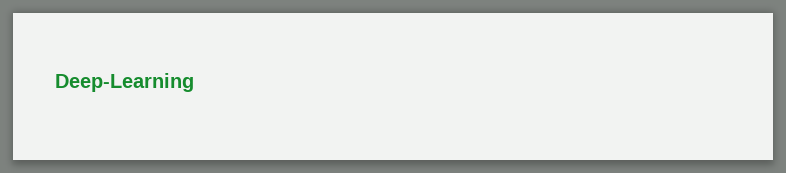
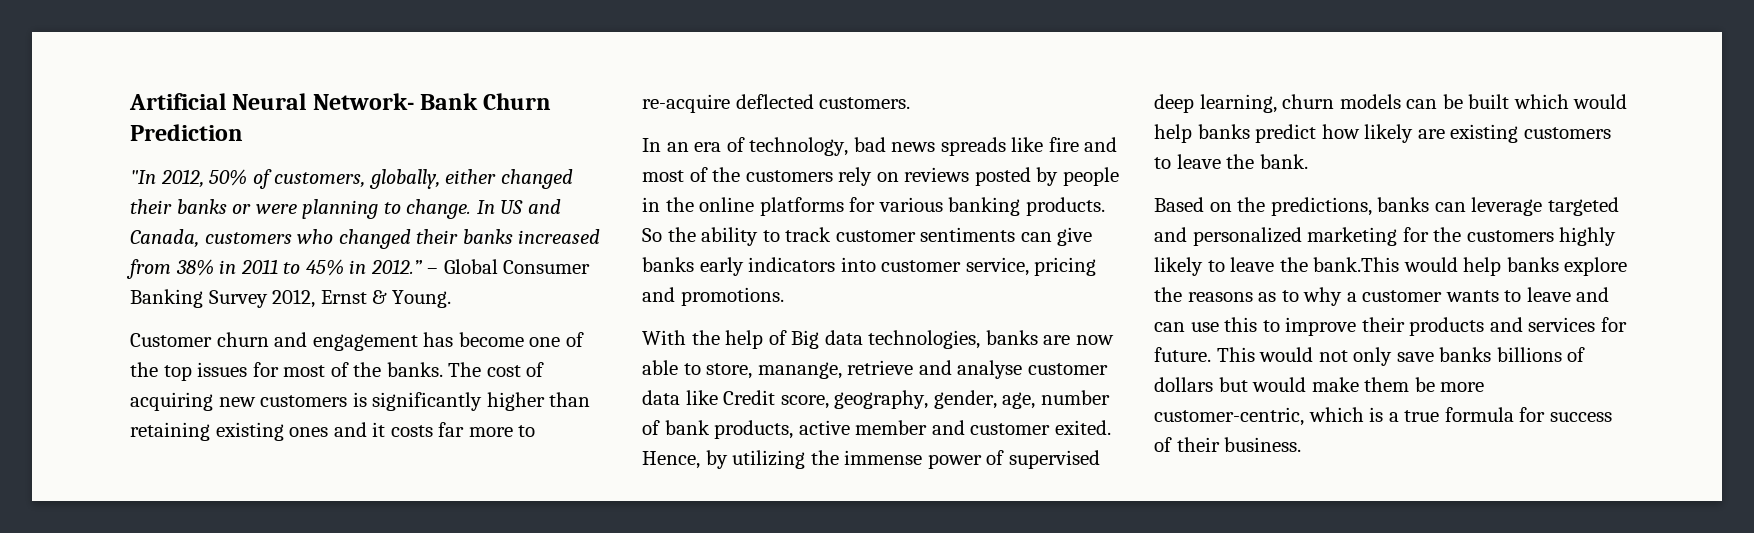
[55,73,194,92] Deep-Learning -> [129,93,552,110] [130,124,243,141] [130,169,573,189] [130,199,561,219] [130,229,601,249] [126,259,591,279] [130,289,451,308] [130,332,584,351] [130,362,545,381] [130,392,591,411] [130,422,536,441] [642,94,911,113] [642,137,1118,156] [642,167,1119,186] [642,197,1105,216] [642,227,1093,246] [642,257,1097,276] [642,287,784,306] [642,330,1114,349] [642,360,1108,379] [642,390,1110,409] [642,420,1111,439] [642,450,1100,469] [1154,94,1628,113] [1154,124,1611,143] [1154,154,1308,169] [1154,197,1619,216] [1154,227,1617,246] [1154,257,1628,276] [1154,287,1610,306] [1154,317,1627,336] [1154,347,1586,366] [1154,377,1485,392] [1154,407,1612,426] [1154,437,1302,452] Artificial Neural Network- Bank Churn Prediction // "In 2012, 50% of customers, globally, either changed their banks or were planning to change. In US and Canada, customers who changed their banks increased from 38% in 2011 to 45% in 2012.” – Global Consumer Banking Survey 2012, Ernst & Young. // Customer churn and engagement has become one of the top issues for most of the banks. The cost of acquiring new customers is significantly higher than retaining existing ones and it costs far more to re-acquire deflected customers. // In an era of technology, bad news spreads like fire and most of the customers rely on reviews posted by people in the online platforms for various banking products. So the ability to track customer sentiments can give banks early indicators into customer service, pricing and promotions. // With the help of Big data technologies, banks are now able to store, manange, retrieve and analyse customer data like Credit score, geography, gender, age, number of bank products, active member and customer exited. Hence, by utilizing the immense power of supervised deep learning, churn models can be built which would help banks predict how likely are existing customers to leave the bank. // Based on the predictions, banks can leverage targeted and personalized marketing for the customers highly likely to leave the bank.This would help banks explore the reasons as to why a customer wants to leave and can use this to improve their products and services for future. This would not only save banks billions of dollars but would make them be more customer-centric, which is a true formula for success of their business.

